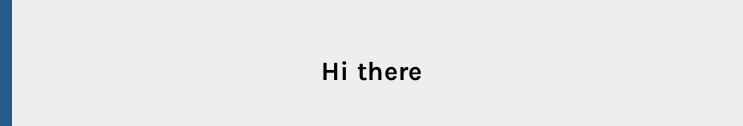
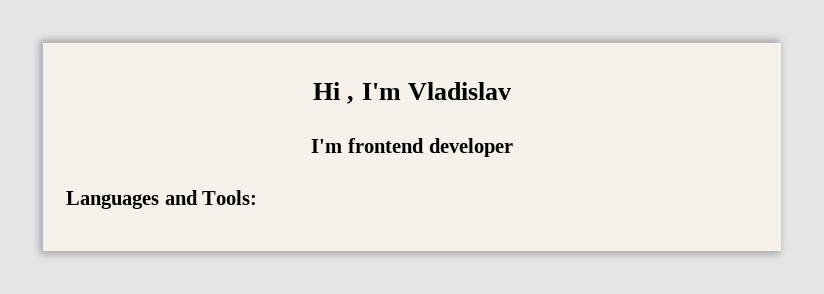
[356,61,422,81] there -> [347,82,511,104] [311,138,513,157] [66,190,258,209] , I'm Vladislav // I'm frontend developer // Languages and Tools:

